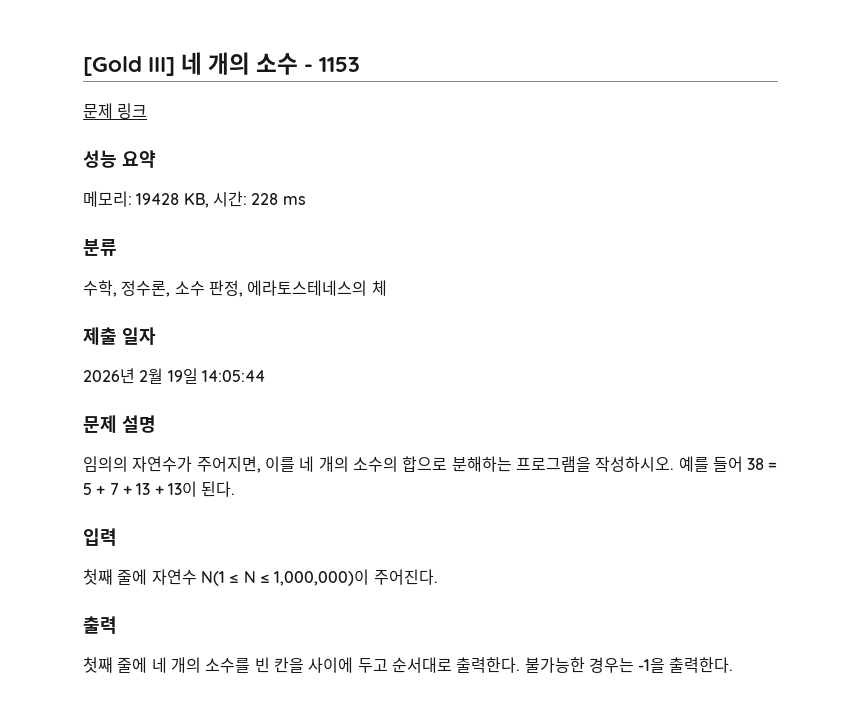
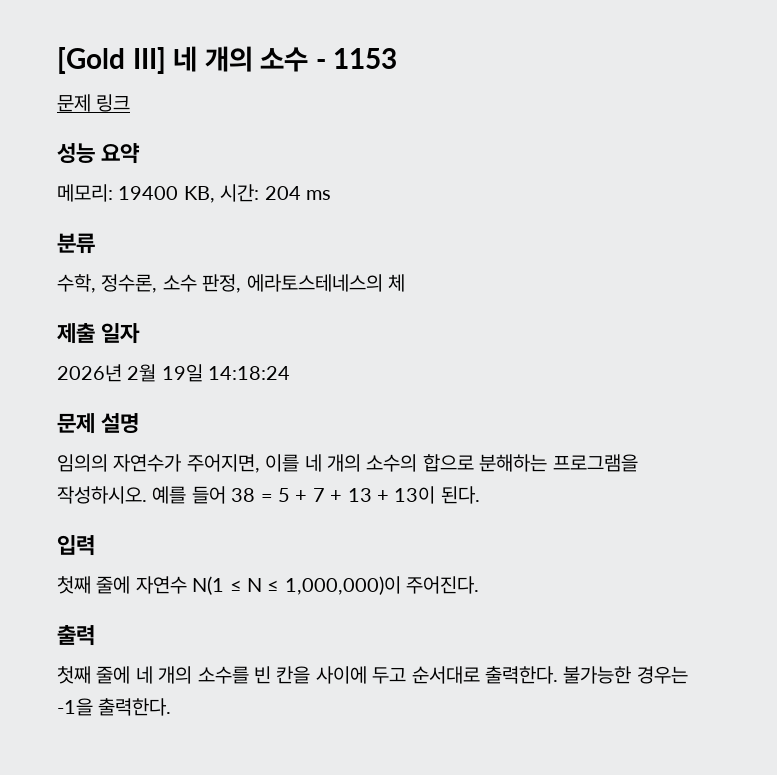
[136,193,180,205] 19428 -> [118,186,179,200] 19400
[251,193,279,205] 228 -> [264,186,301,200] 204
[201,370,265,382] 14:05:44 -> [208,366,291,380] 14:18:24

